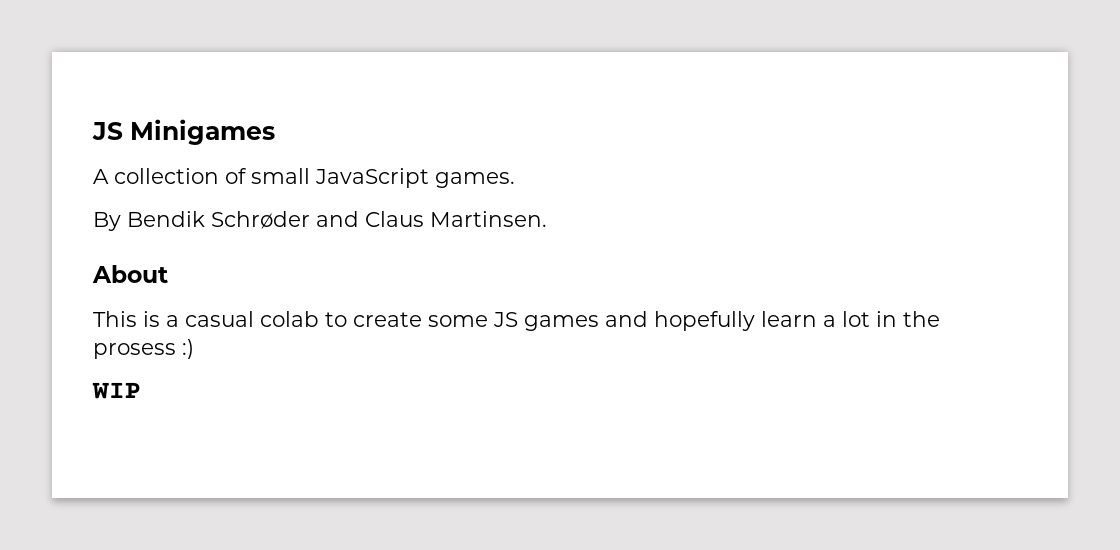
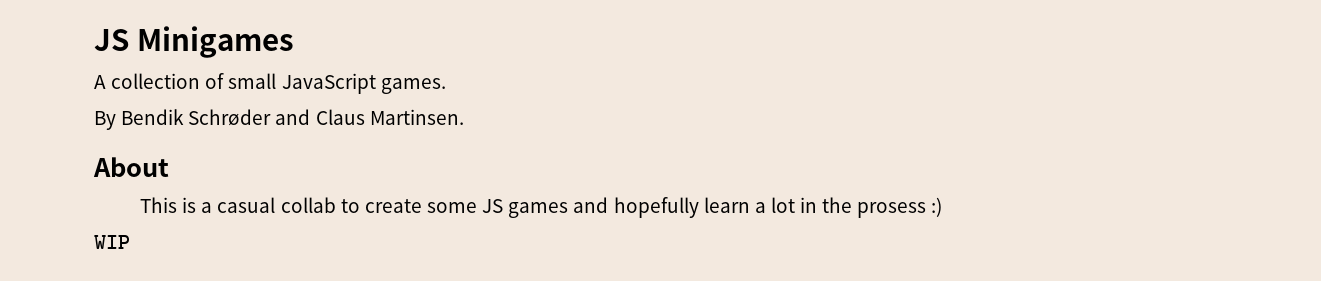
[260,311,319,327] colab -> [280,197,336,213] collab

